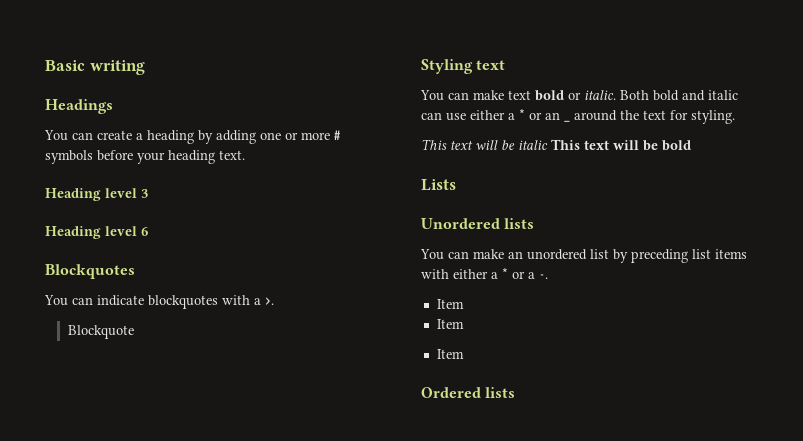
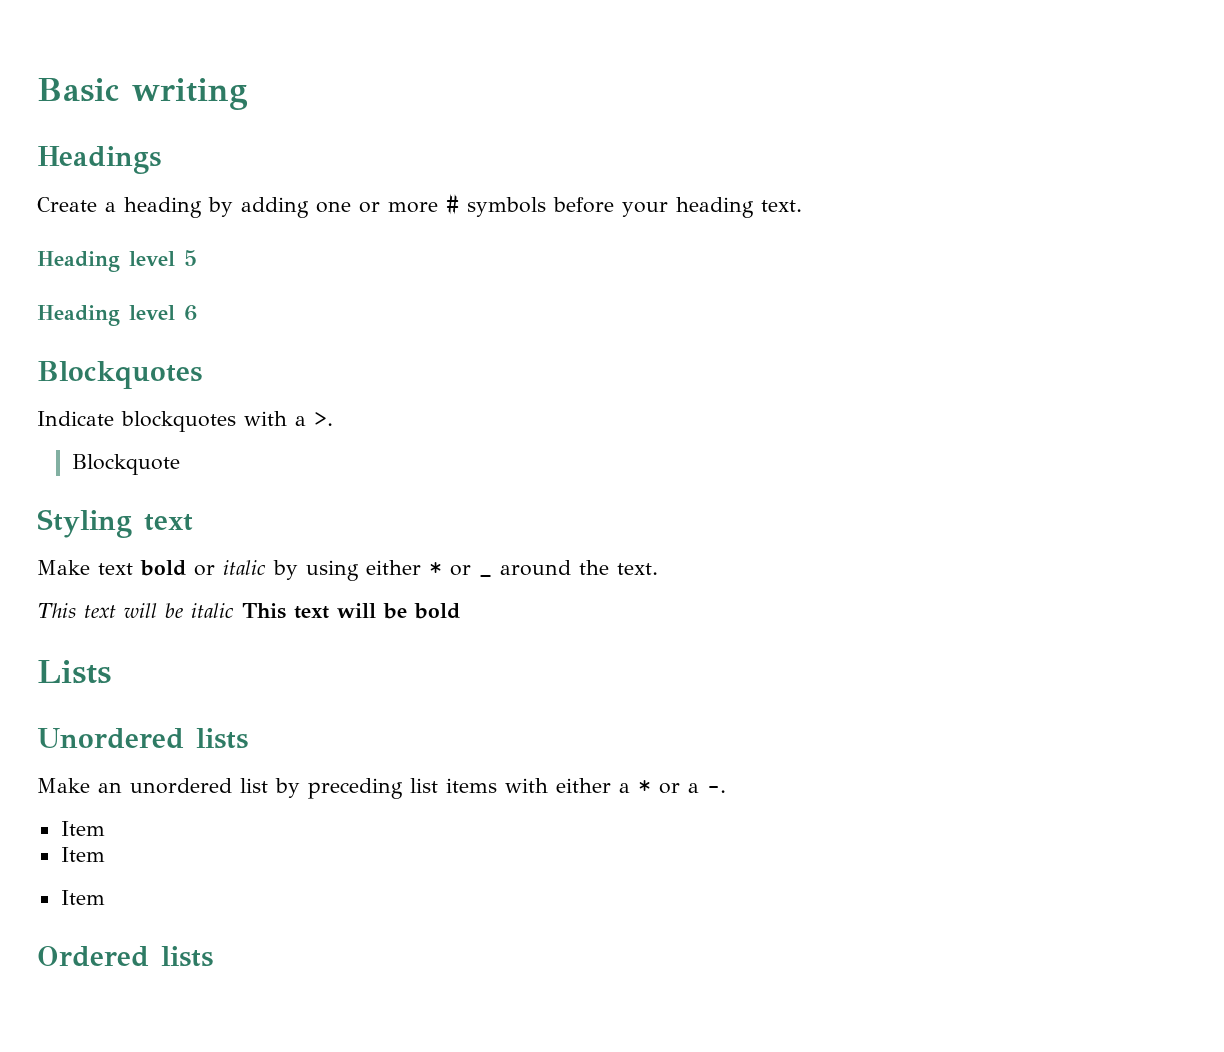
[44,130,132,141] You can create -> [37,197,97,212] Create
[141,189,148,198] 3 -> [184,250,197,266] 5
[44,295,144,306] You can indicate -> [37,411,114,426] Indicate
[420,90,738,101] [421,109,560,121] You can make text bold or italic. Both bold and italic can use either a * or an -> [37,560,471,581] Make text bold or italic by using either * or
[643,110,735,124] text for styling. -> [617,563,658,575] text.
[420,249,504,260] You can make -> [37,778,90,793] Make

